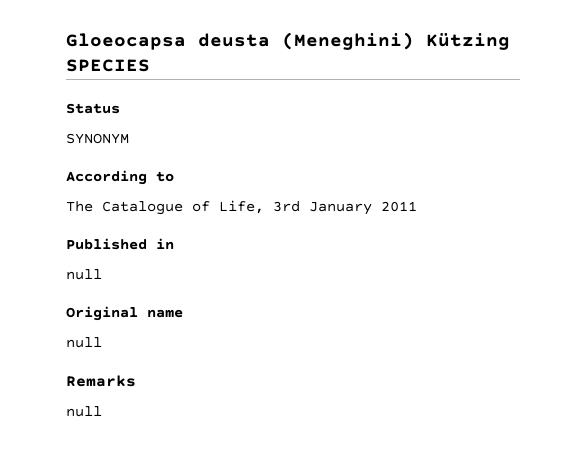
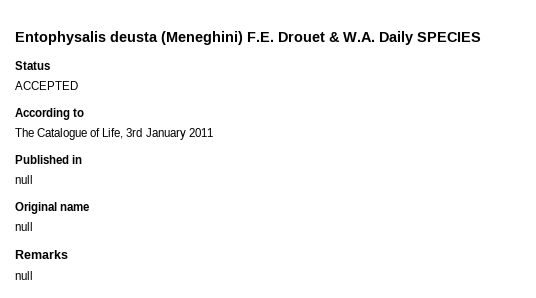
[66,33,186,50] Gloeocapsa -> [15,31,106,45] Entophysalis
[426,33,510,50] Kützing -> [247,31,413,45] F.E. Drouet & W.A. Daily
[66,133,129,144] SYNONYM -> [15,81,78,90] ACCEPTED

